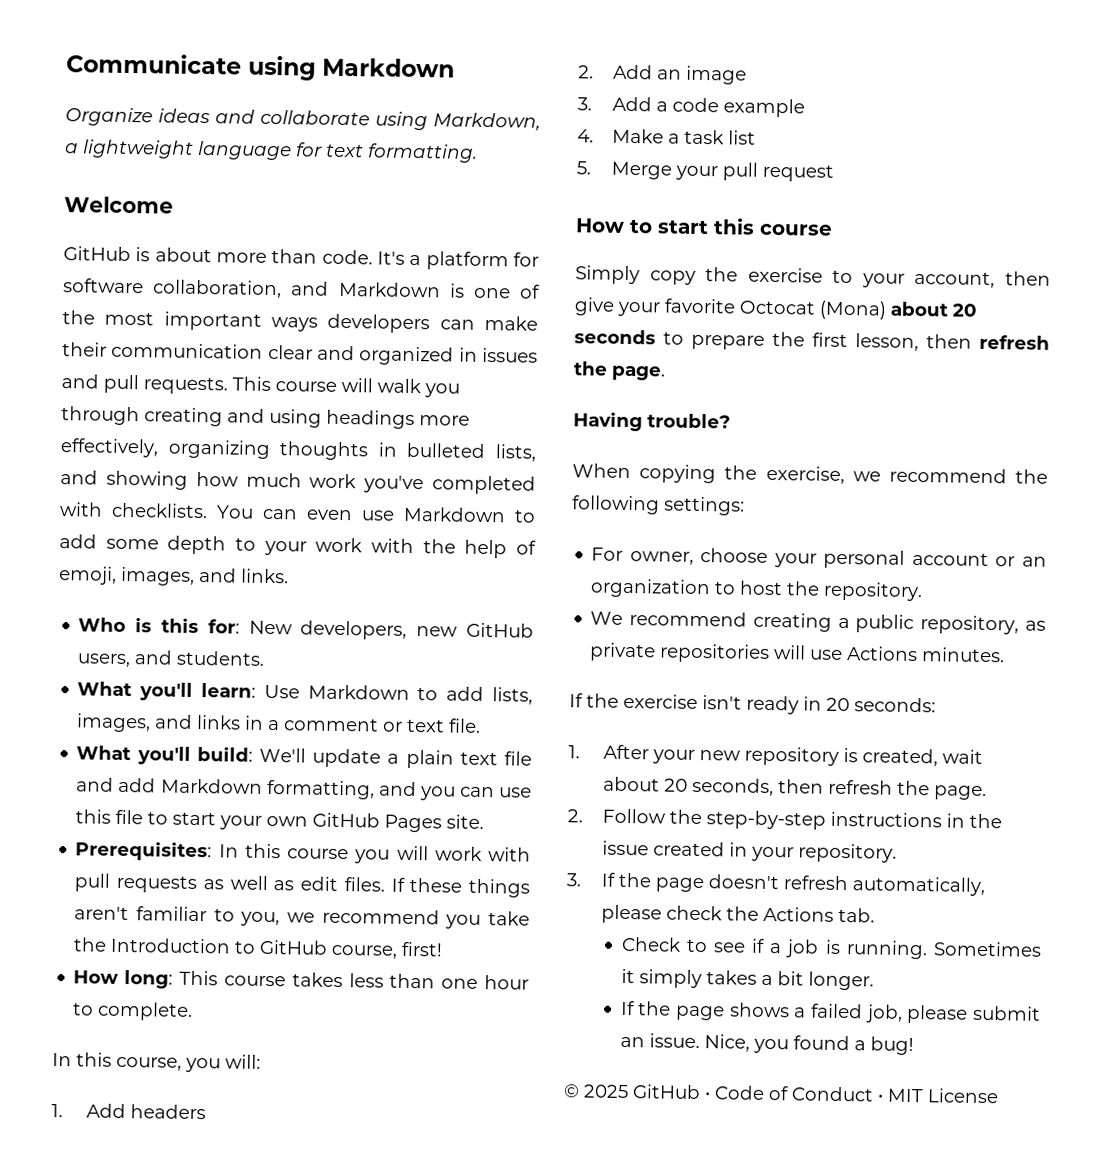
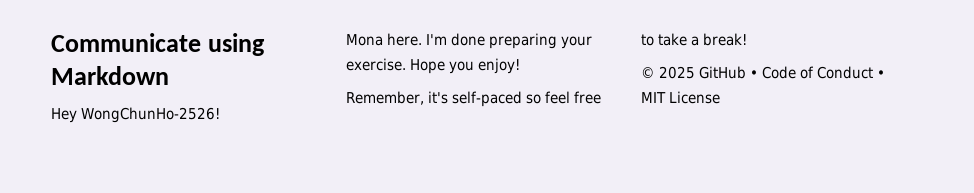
[65,107,541,131] [65,139,478,163] [64,196,174,214] [63,246,539,271] [63,278,541,299] [62,310,538,334] [62,342,538,366] [61,374,460,398] [61,406,470,429] [60,438,536,462] [60,470,536,495] [59,502,536,523] [59,534,536,559] [58,566,289,586] [78,617,534,640] [77,650,266,668] [77,681,533,705] [76,713,482,733] [76,745,532,769] [76,777,532,801] [75,809,485,833] [75,840,531,864] [74,873,530,898] [74,906,530,929] [73,937,444,959] [73,970,529,990] [72,1001,194,1021] [52,1052,261,1073] [51,1103,207,1120] [578,64,748,85] [577,96,806,118] [577,128,757,145] [576,161,835,182] [575,218,833,236] [575,265,1051,289] [574,297,977,320] [574,329,1050,352] [573,361,666,381] [573,411,731,432] [572,463,1048,485] [572,495,745,516] [591,547,1047,569] [590,578,924,602] [590,611,1046,635] [589,642,1006,663] [569,693,936,715] [568,744,984,767] [603,776,988,801] [567,808,1003,830] [602,840,898,863] [566,872,986,897] [601,904,876,924] [620,936,1042,960] [620,968,874,991] [620,1000,1041,1024] [619,1033,914,1056] Organize ideas and collaborate using Markdown, a lightweight language for text formatting. // Welcome // GitHub is about more than code. It's a platform for software collaboration, and Markdown is one of the most important ways developers can make their communication clear and organized in issues and pull requests. This course will walk you through creating and using headings more effectively, organizing thoughts in bulleted lists, and showing how much work you've completed with checklists. You can even use Markdown to add some depth to your work with the help of emoji, images, and links. // Who is this for: New developers, new GitHub users, and students. // What you'll learn: Use Markdown to add lists, images, and links in a comment or text file. // What you'll build: We'll update a plain text file and add Markdown formatting, and you can use this file to start your own GitHub Pages site. // Prerequisites: In this course you will work with pull requests as well as edit files. If these things aren't familiar to you, we recommend you take the Introduction to GitHub course, first! // How long: This course takes less than one hour to complete. // In this course, you will: // 1. Add headers // 2. Add an image // 3. Add a code example // 4. Make a task list // 5. Merge your pull request // How to start this course // Simply copy the exercise to your account, then give your favorite Octocat (Mona) about 20 seconds to prepare the first lesson, then refresh the page. // Having trouble? // When copying the exercise, we recommend the following settings: // For owner, choose your personal account or an organization to host the repository. // We recommend creating a public repository, as private repositories will use Actions minutes. // If the exercise isn't ready in 20 seconds: // 1. After your new repository is created, wait about 20 seconds, then refresh the page. // 2. Follow the step-by-step instructions in the issue created in your repository. // 3. If the page doesn't refresh automatically, please check the Actions tab. // Check to see if a job is running. Sometimes it simply takes a bit longer. // If the page shows a failed job, please submit an issue. Nice, you found a bug! -> [51,107,220,123] [346,33,592,49] [346,58,520,74] [346,91,601,107] [641,33,747,46] Hey WongChunHo-2526! // Mona here. I'm done preparing your exercise. Hope you enjoy! // Remember, it's self-paced so feel free to take a break!

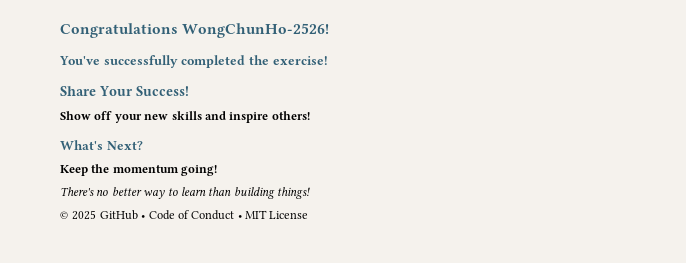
[51,33,265,56] [51,66,169,85] [51,107,220,123] [346,33,592,49] [346,58,520,74] [346,91,601,107] [641,33,747,46] Communicate using Markdown // Hey WongChunHo-2526! // Mona here. I'm done preparing your exercise. Hope you enjoy! // Remember, it's self-paced so feel free to take a break! -> [60,23,330,38] [59,55,328,68] [60,86,189,96] [60,111,310,123] [60,140,143,150] [60,164,218,176] [60,187,310,199] Congratulations WongChunHo-2526! // You've successfully completed the exercise! // Share Your Success! // Show off your new skills and inspire others! // What's Next? // Keep the momentum going! // There's no better way to learn than building things!

